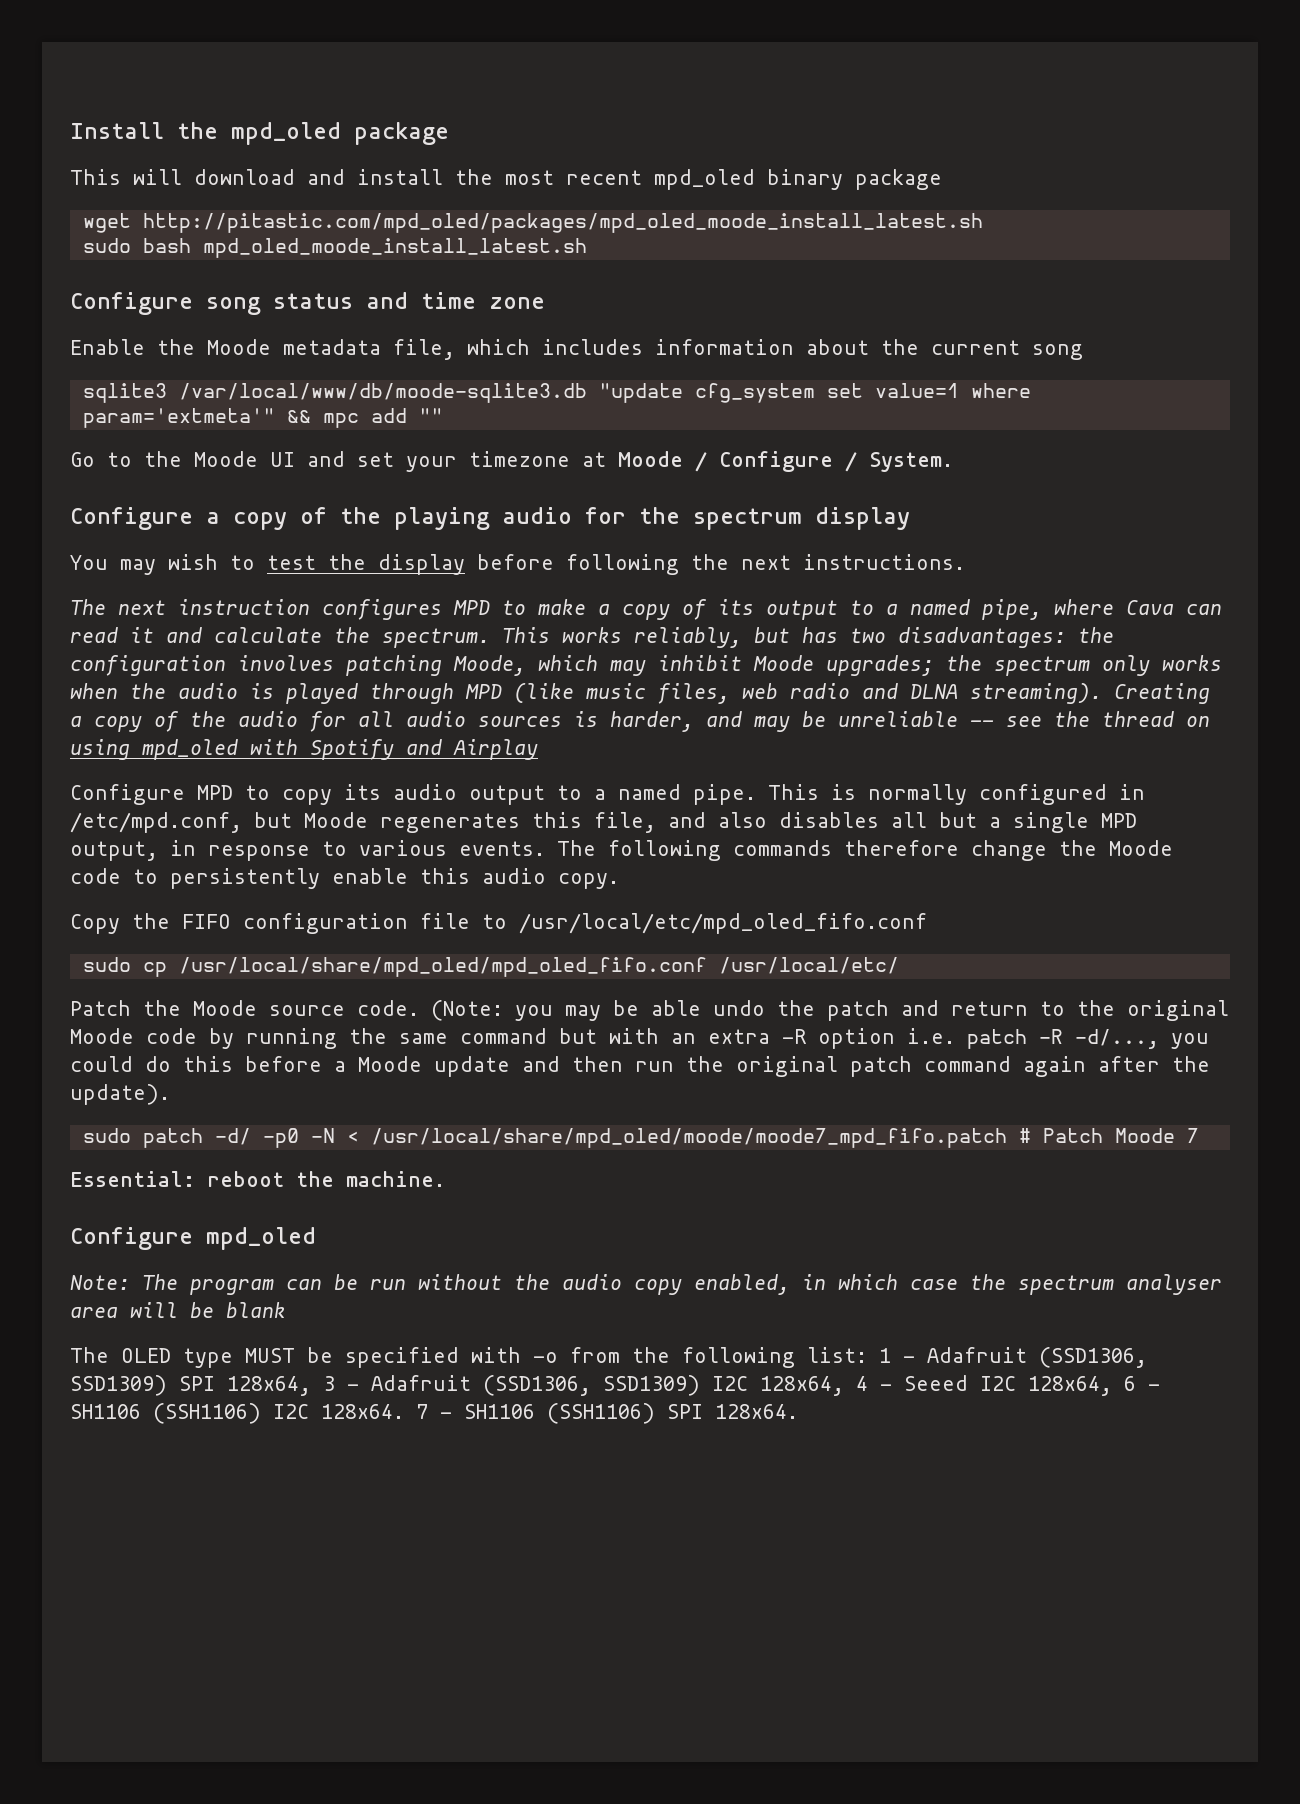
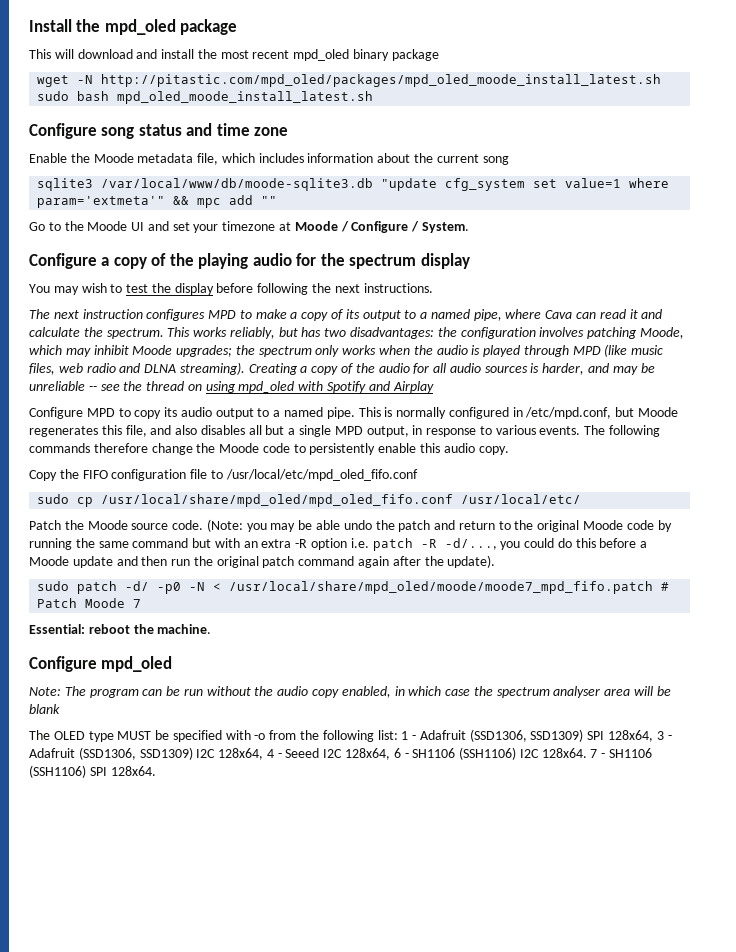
(131, 223) none -> [77,75,94,84] -N

